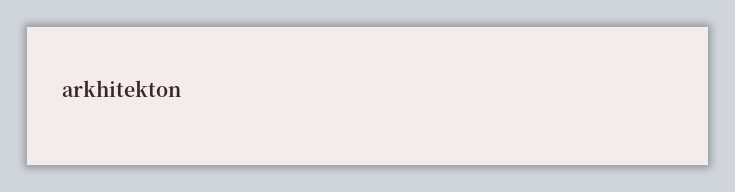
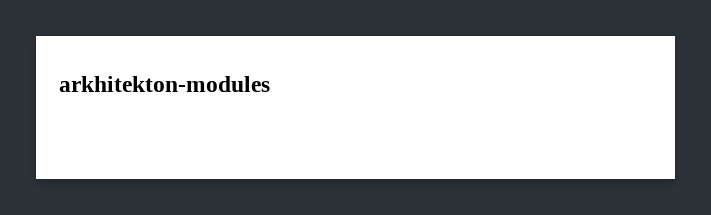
[62,80,181,97] arkhitekton -> [59,76,270,92] arkhitekton-modules

